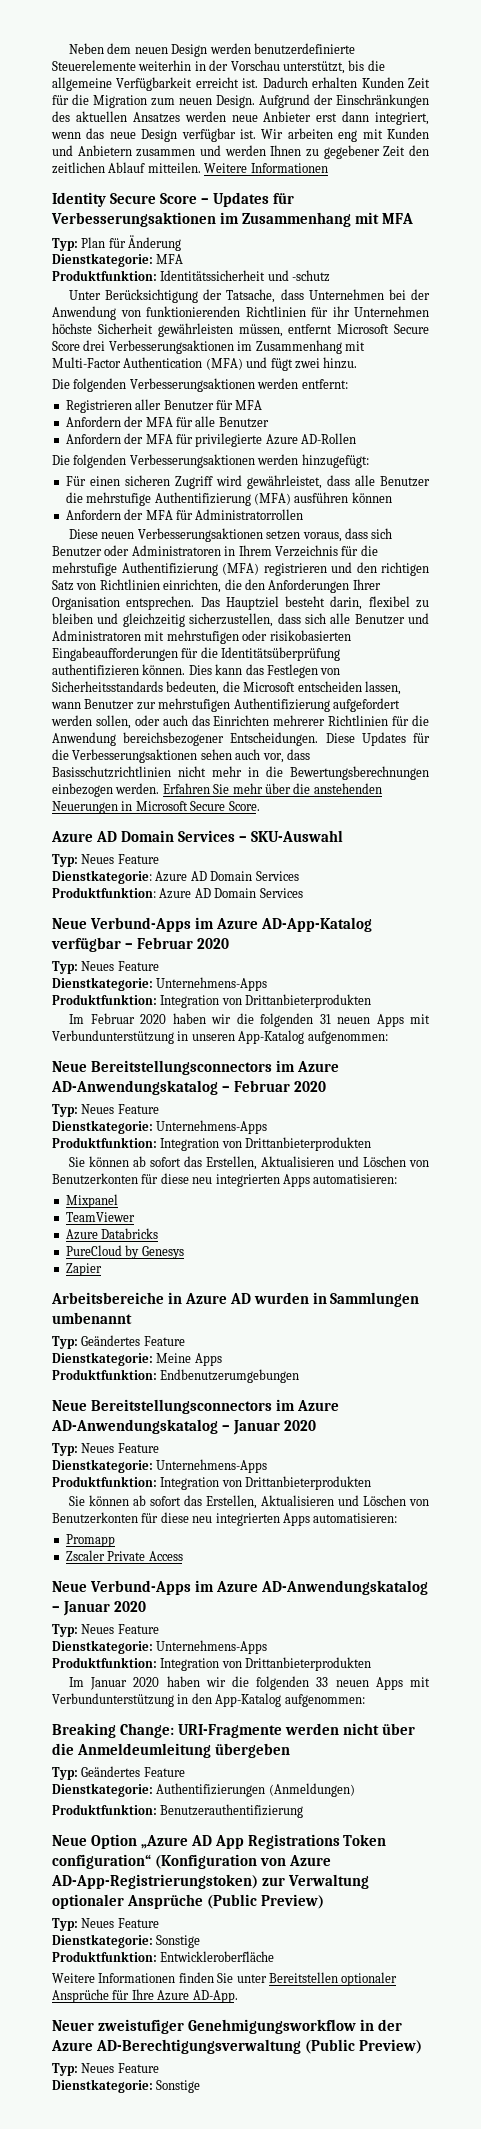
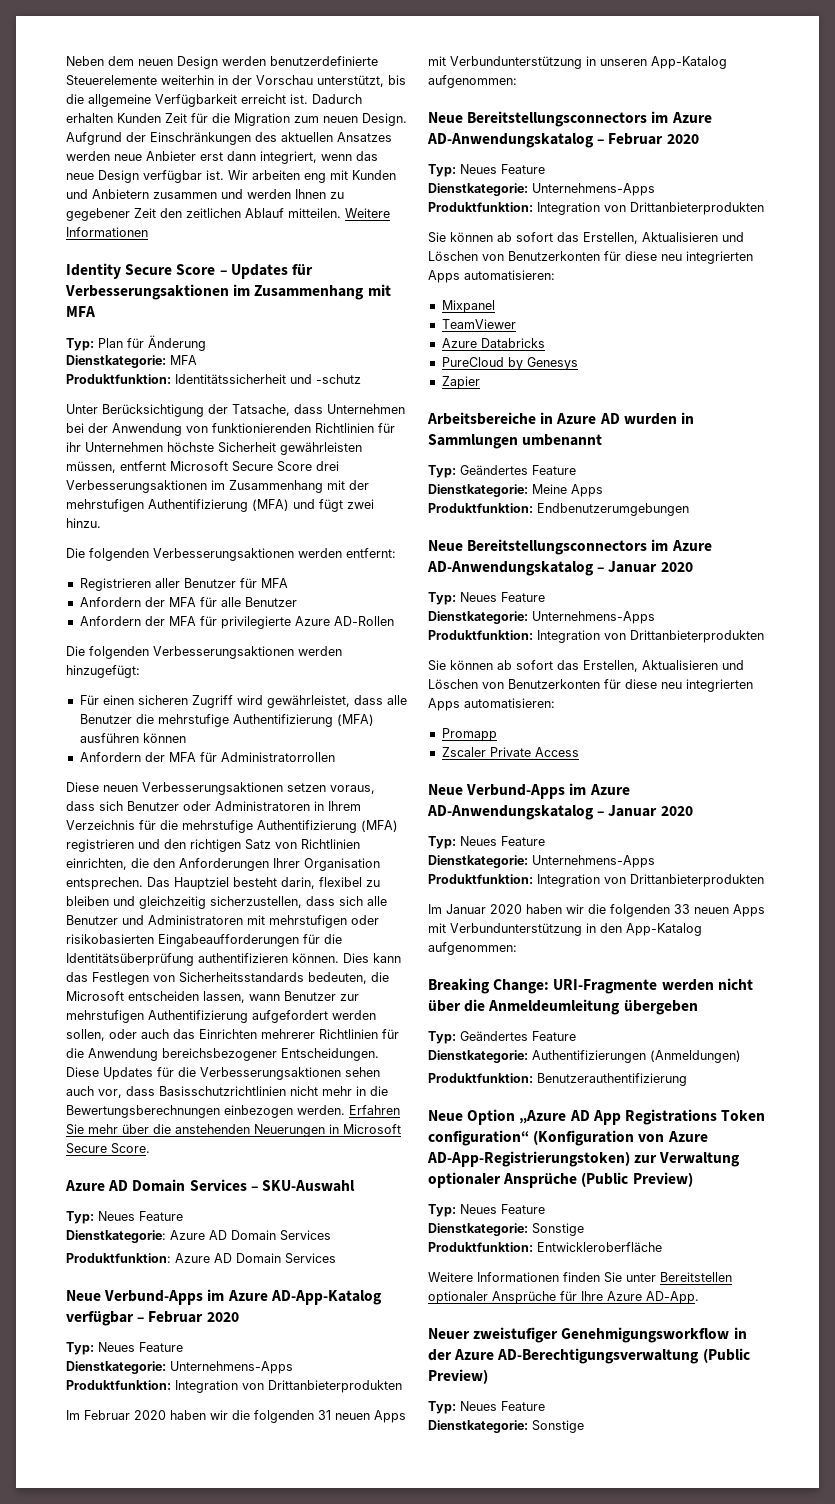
[52,357,203,368] Multi-Factor Authentication -> [349,480,369,490] [66,499,248,512] der mehrstufigen Authentifizierung

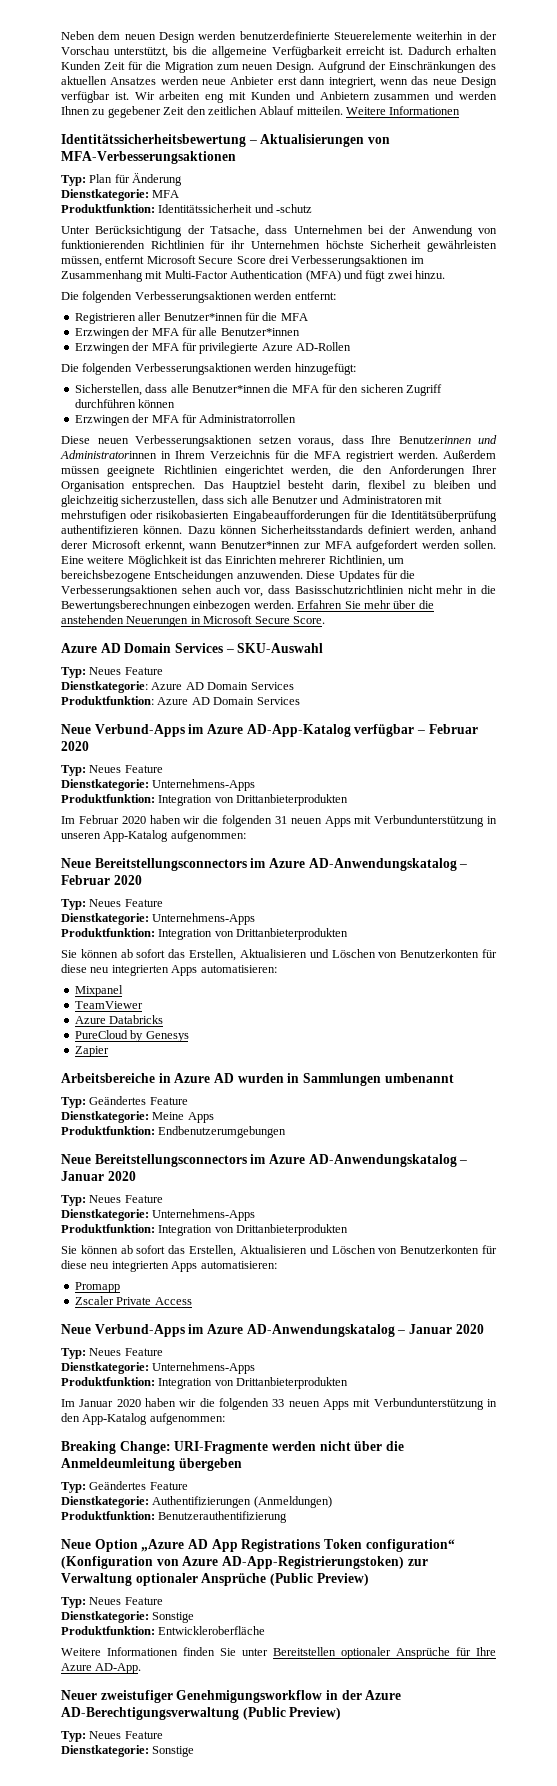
[66,263,313,279] [65,284,391,300] [66,306,95,317] Identity Secure Score – Updates für Verbesserungsaktionen im Zusammenhang mit MFA -> [61,134,390,147] [61,151,236,164] Identitätssicherheitsbewertung – Aktualisierungen von MFA-Verbesserungsaktionen
[349,480,369,490] [66,499,248,512] der mehrstufigen Authentifizierung -> [164,270,304,279] Multi-Factor Authentication
[183,578,288,588] [79,597,141,607] Benutzer für MFA // Anfordern -> [163,312,308,321] [74,328,130,339] Benutzer*innen für die MFA // Erzwingen
[244,597,297,607] [79,616,141,626] Benutzer // Anfordern -> [220,328,300,336] [74,343,130,354] Benutzer*innen // Erzwingen
[79,695,407,708] [79,714,374,727] [79,733,139,743] Für einen sicheren Zugriff wird gewährleistet, dass alle Benutzer die mehrstufige Authentifizierung (MFA) ausführen -> [74,384,443,396] [74,399,136,408] Sicherstellen, dass alle Benutzer*innen die MFA für den sicheren Zugriff durchführen
[79,752,141,762] Anfordern -> [74,415,130,426] Erzwingen
[99,801,310,811] sich Benutzer oder Administratoren -> [371,435,497,444] [60,450,157,459] Ihre Benutzerinnen und Administratorinnen
[182,820,398,833] [66,839,360,852] [66,858,127,870] mehrstufige Authentifizierung (MFA) registrieren und den richtigen Satz von Richtlinien einrichten, -> [314,450,496,462] [61,465,331,477] MFA registriert werden. Außerdem müssen geeignete Richtlinien eingerichtet werden,
[343,953,401,963] [66,972,389,985] [66,991,359,1003] [66,1010,376,1023] [66,1029,399,1041] [66,1048,379,1061] Dies kann das Festlegen von Sicherheitsstandards bedeuten, die Microsoft entscheiden lassen, wann Benutzer zur mehrstufigen Authentifizierung aufgefordert werden sollen, oder auch das Einrichten mehrerer Richtlinien für die Anwendung bereichsbezogener Entscheidungen. -> [187,525,497,537] [61,540,496,552] [61,555,404,567] [61,570,303,582] Dazu können Sicherheitsstandards definiert werden, anhand derer Microsoft erkennt, wann Benutzer*innen zur MFA aufgefordert werden sollen. Eine weitere Möglichkeit ist das Einrichten mehrerer Richtlinien, um bereichsbezogene Entscheidungen anzuwenden.

